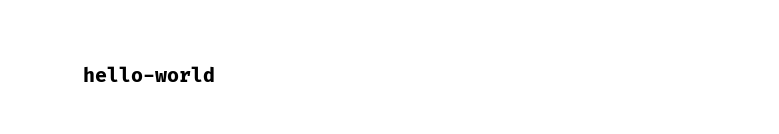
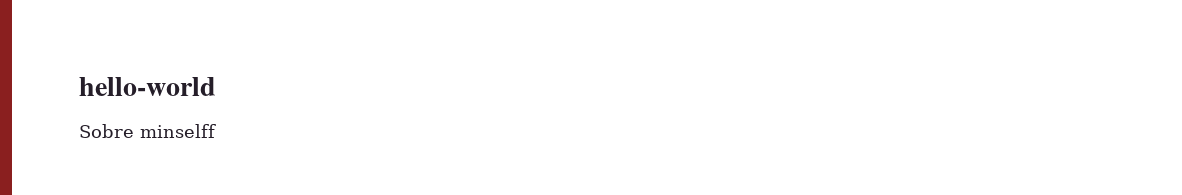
(215, 74) none -> [79,124,216,138] // Sobre minselff

